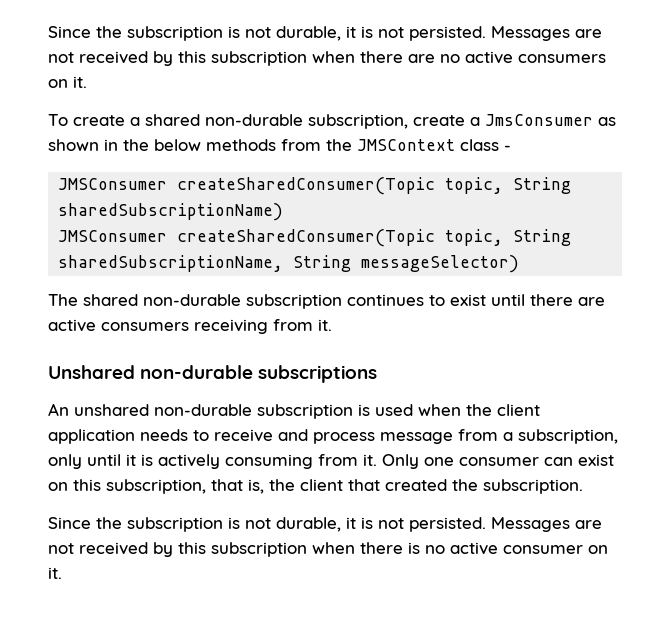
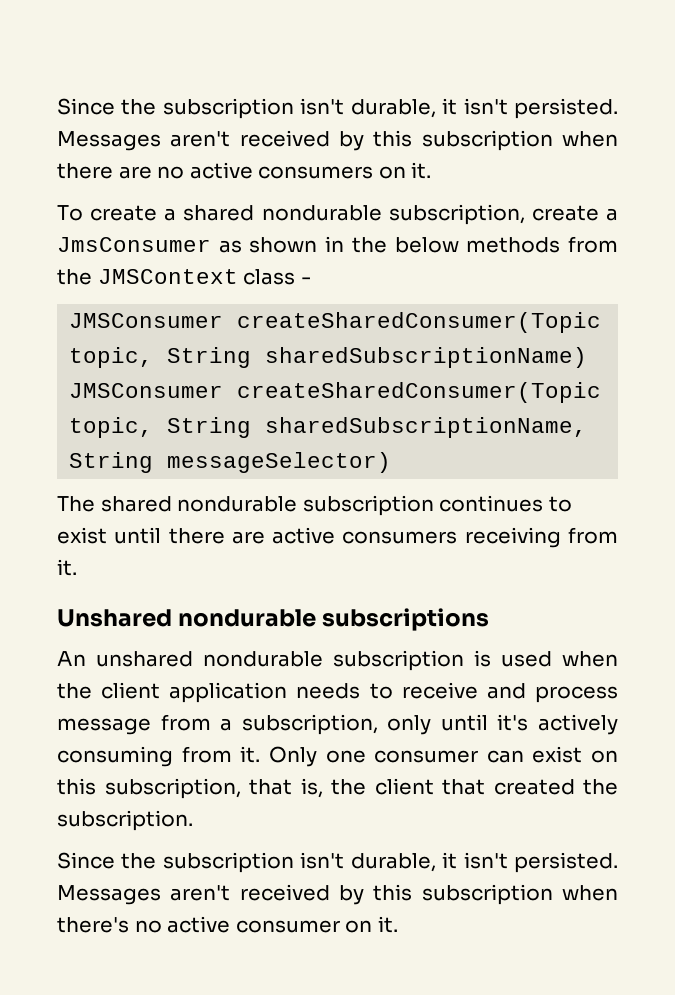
[48,26,602,41] [48,52,74,63] Since the subscription is not durable, it is not persisted. Messages are not -> [57,98,618,119] [57,131,231,151] Since the subscription isn't durable, it isn't persisted. Messages aren't
[205,114,303,126] non-durable -> [261,205,382,221] nondurable
[143,294,241,306] non-durable -> [177,496,298,512] nondurable
[140,365,254,379] non-durable -> [178,609,317,627] nondurable
[154,404,252,416] non-durable -> [203,651,323,667] nondurable
[126,454,153,466] it is -> [497,714,529,731] it's
[228,517,602,532] [48,542,420,557] is not durable, it is not persisted. Messages are not received by this subscription when there is -> [300,852,618,873] [57,884,618,905] [57,917,129,933] isn't durable, it isn't persisted. Messages aren't received by this subscription when there's

